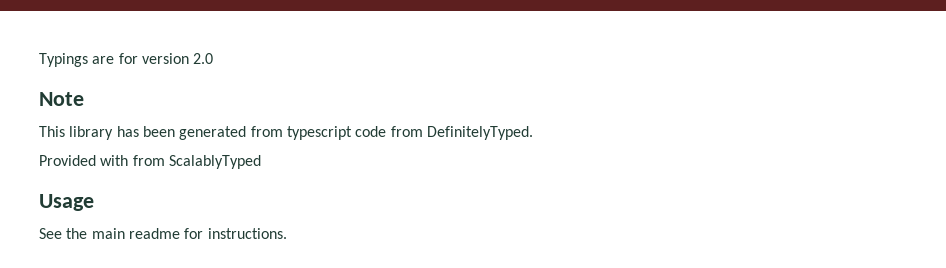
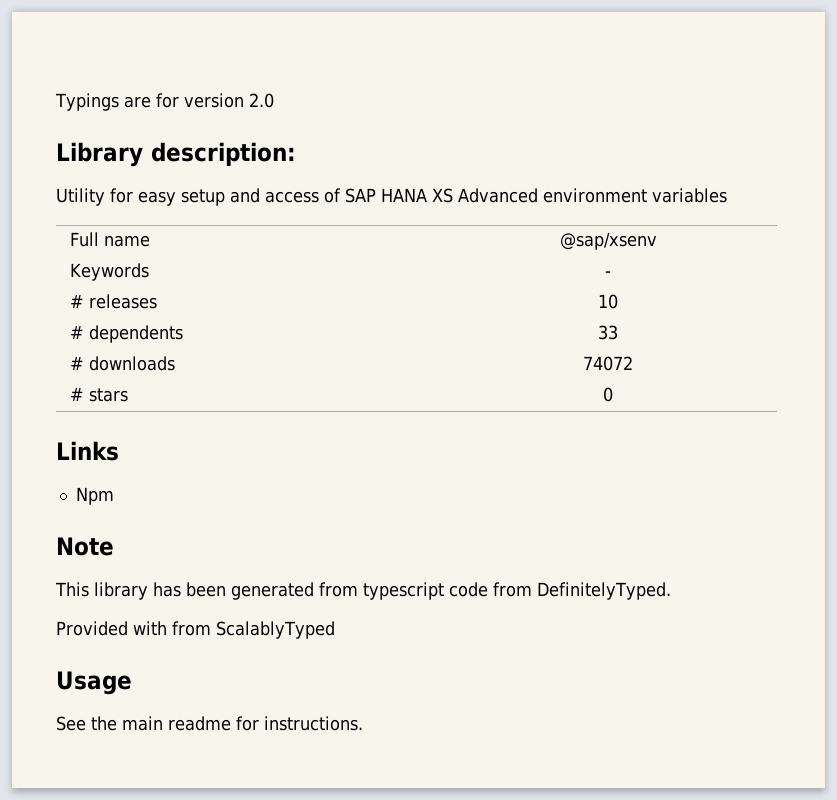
(214, 58) none -> [56,142,296,167] [56,188,727,206] [69,232,150,247] [559,232,657,250] [69,263,149,281] [605,271,611,277] [69,294,157,309] [598,294,618,309] [69,325,183,343] [598,325,618,340] [69,356,175,371] [583,356,633,371] [69,388,128,402] [603,387,613,402] [56,441,119,461] [75,487,114,505] // Library description: // Utility for easy setup and access of SAP HANA XS Advanced environment variables // Full name | @sap/xsenv // Keywords | - // # releases | 10 // # dependents | 33 // # downloads | 74072 // # stars | 0 // Links // Npm

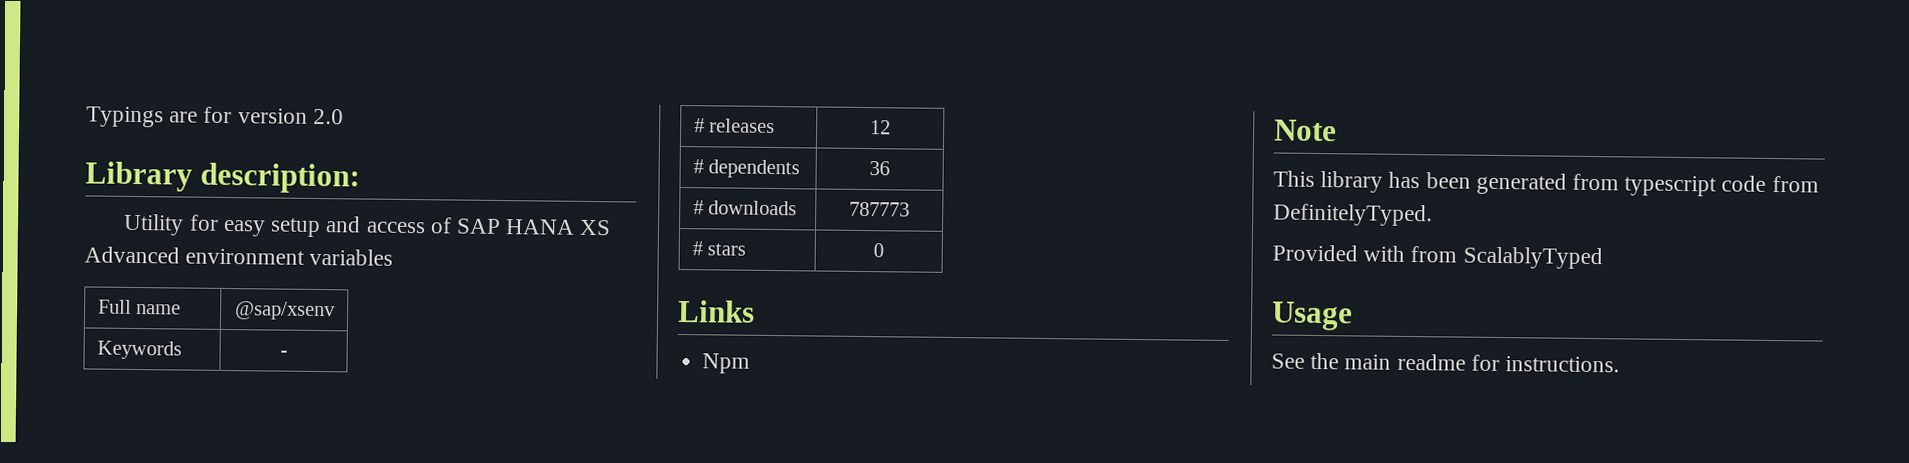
[598,294,618,309] 10 -> [870,120,891,135] 12
[598,325,618,340] 33 -> [869,161,890,176] 36
[583,356,633,371] 74072 -> [849,201,910,217] 787773

